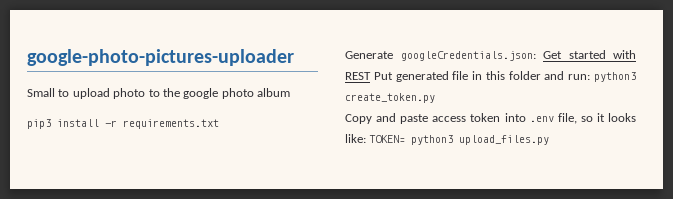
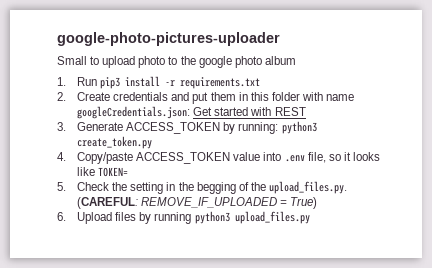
(290, 92) none -> [57,77,98,86] 1. Run
[345,51,393,59] Generate -> [57,92,355,104] 2. Create credentials and put them in this folder with name
[373,71,636,82] [345,93,435,103] [345,113,501,124] Put generated file in this folder and run: python3 create_token.py // Copy and paste access token -> [57,121,317,134] [77,136,153,149] [57,152,261,164] // 3. Generate ACCESS_TOKEN by running: python3 create_token.py // 4. Copy/paste ACCESS_TOKEN value
[345,134,366,143] like: -> [77,167,96,176] like
(406, 139) none -> [57,181,347,194] [77,197,318,209] [57,212,192,224] // 5. Check the setting in the begging of the upload_files.py. (CAREFUL: REMOVE_IF_UPLOADED = True) // 6. Upload files by running

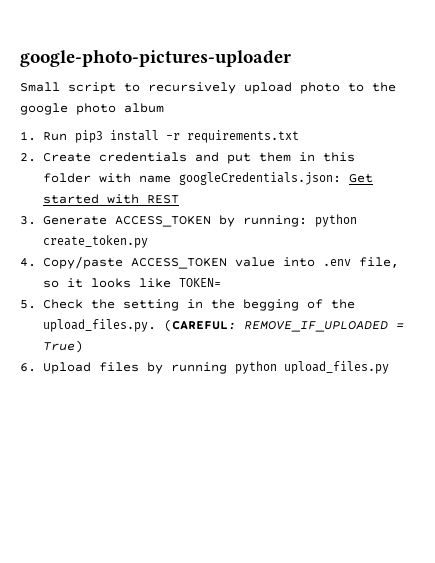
[90,56,100,65] to -> [68,82,236,94] script to recursively
[281,121,317,134] python3 -> [314,214,357,227] python
[194,211,230,224] python3 -> [234,361,277,374] python

